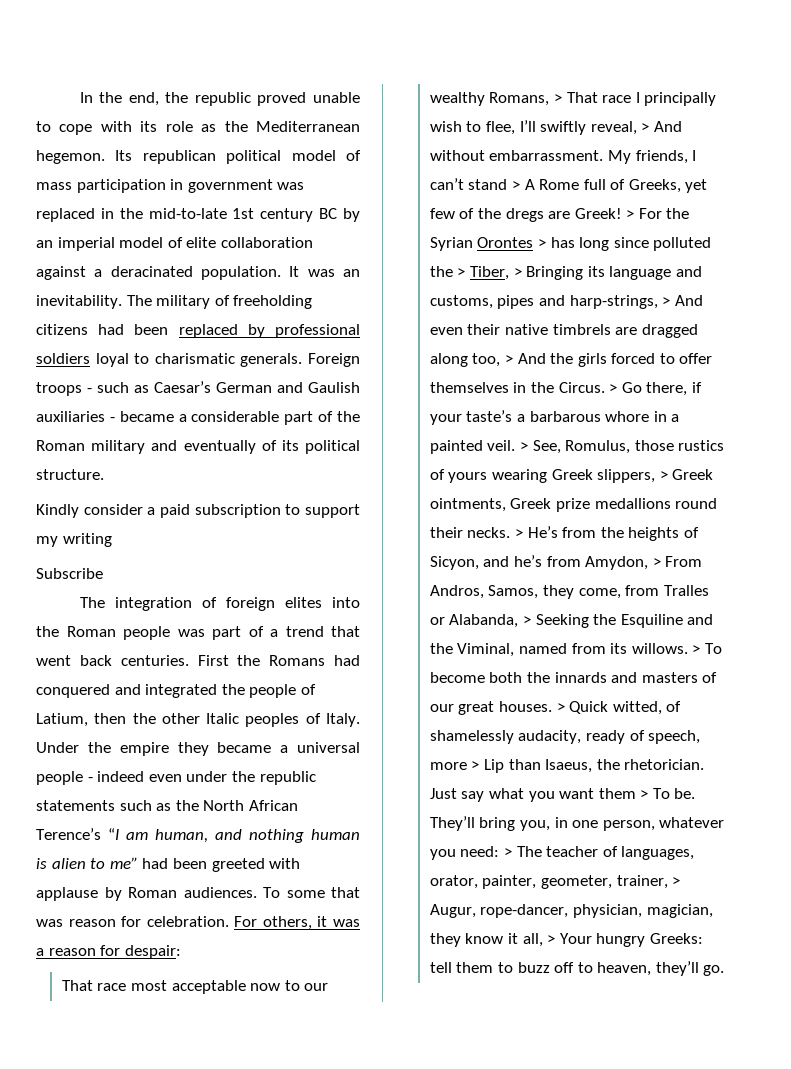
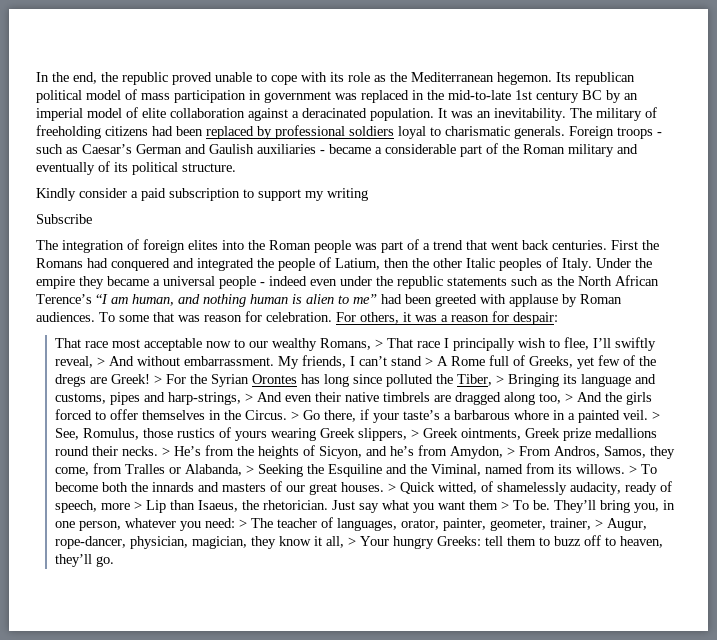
[537,239,546,248] > -> (297, 379) none
[457,268,466,277] > -> (453, 379) none

